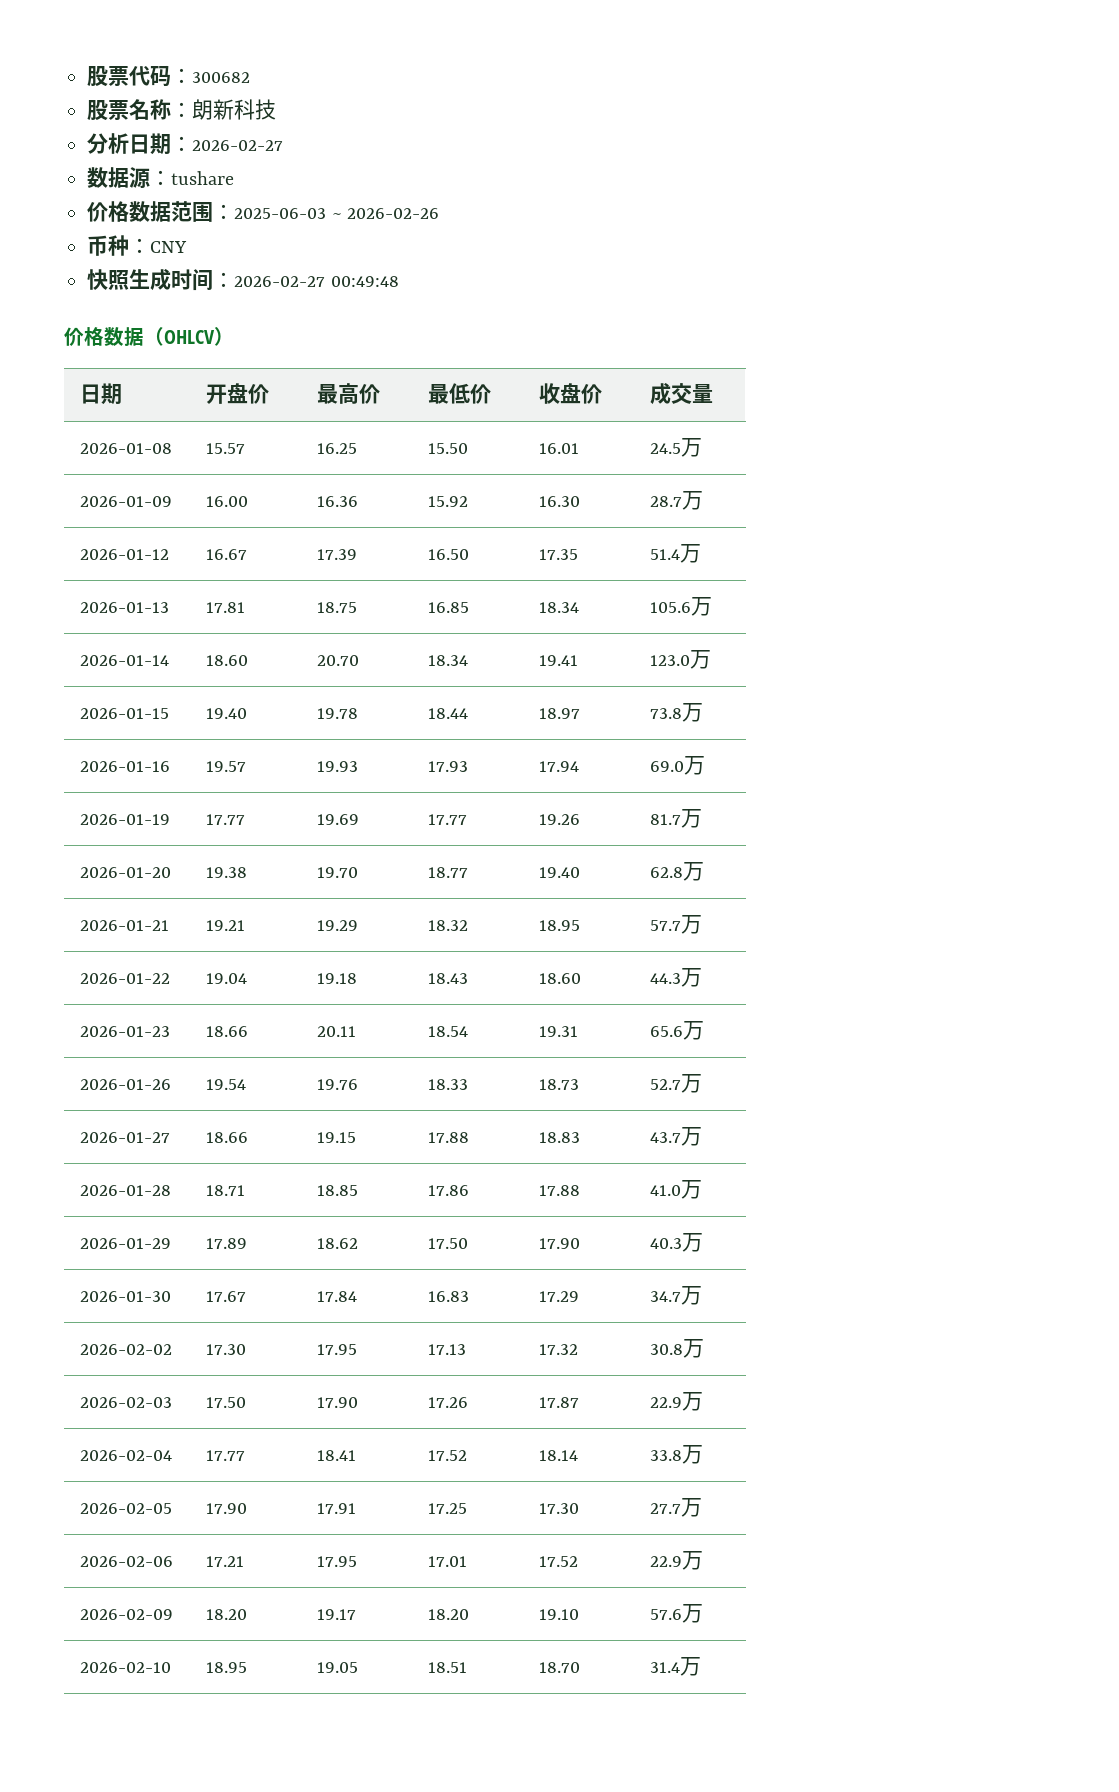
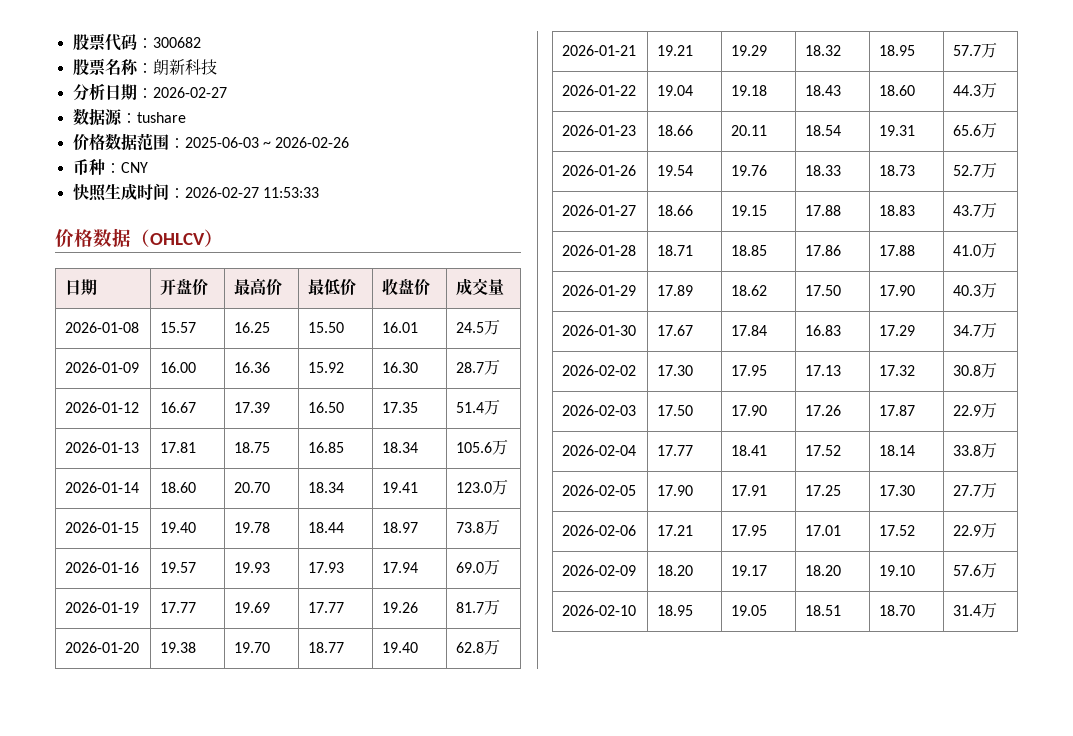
[330,276,399,287] 00:49:48 -> [262,187,319,198] 11:53:33

